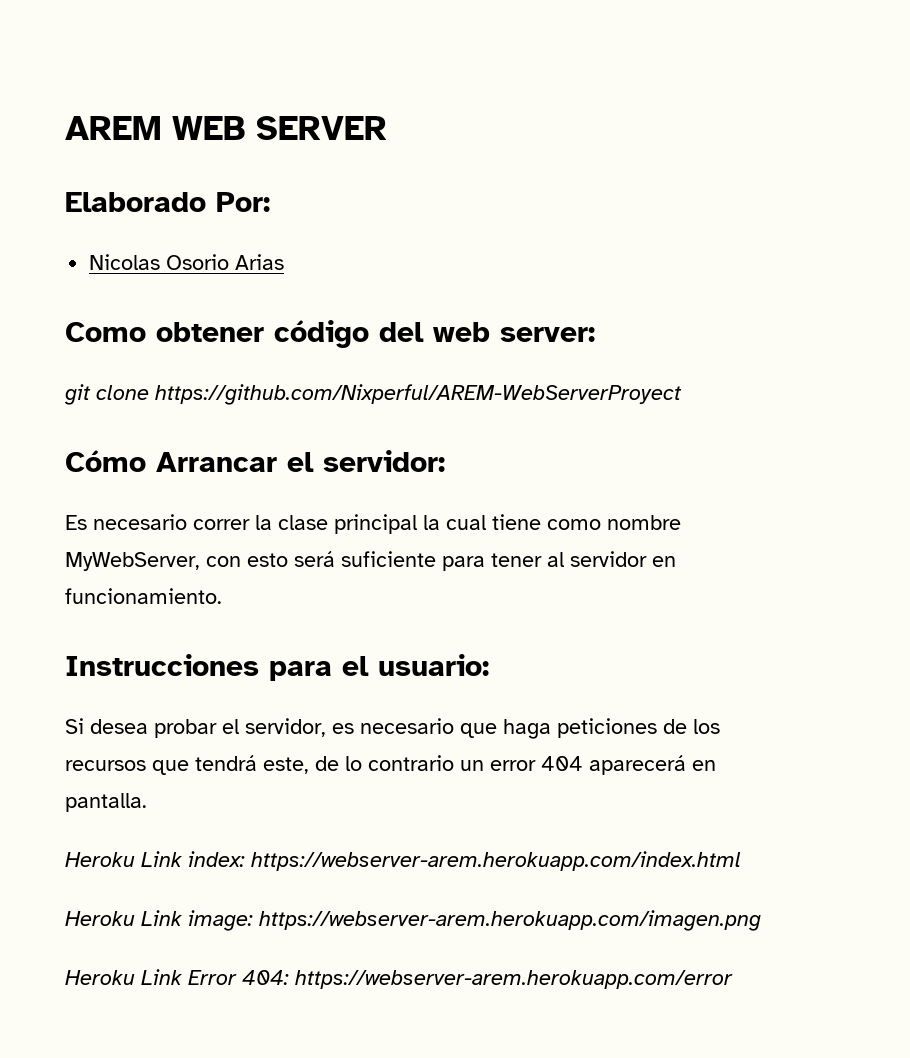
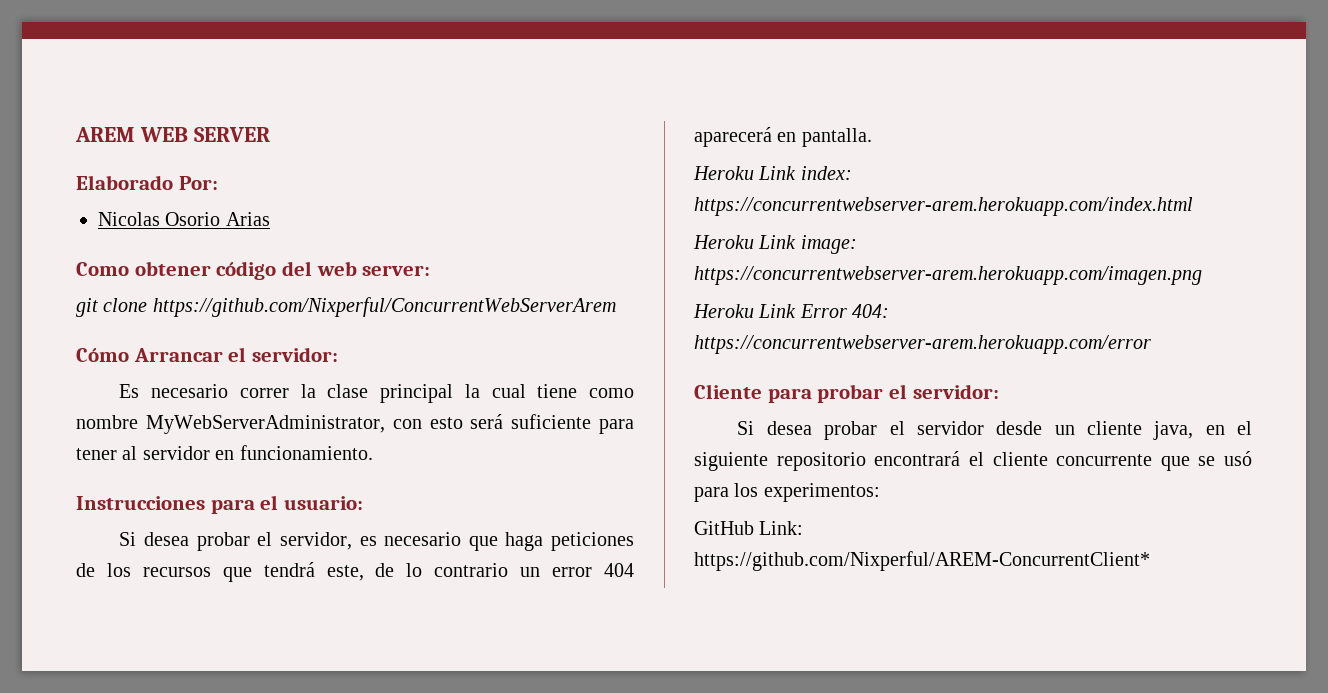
[155,384,682,405] https://github.com/Nixperful/AREM-WebServerProyect -> [152,297,616,317] https://github.com/Nixperful/ConcurrentWebServerArem
[65,552,200,571] MyWebServer, -> [145,415,385,434] MyWebServerAdministrator,
[251,851,741,871] https://webserver-arem.herokuapp.com/index.html -> [694,197,1193,216] https://concurrentwebserver-arem.herokuapp.com/index.html
[259,910,761,931] https://webserver-arem.herokuapp.com/imagen.png -> [694,266,1202,285] https://concurrentwebserver-arem.herokuapp.com/imagen.png
[295,970,733,989] https://webserver-arem.herokuapp.com/error -> [694,335,1151,354] [694,384,999,403] [737,421,1252,440] [694,451,1252,471] [694,483,880,502] [694,521,804,535] [694,551,1150,571] https://concurrentwebserver-arem.herokuapp.com/error // Cliente para probar el servidor: // Si desea probar el servidor desde un cliente java, en el siguiente repositorio encontrará el cliente concurrente que se usó para los experimentos: // GitHub Link: https://github.com/Nixperful/AREM-ConcurrentClient*

